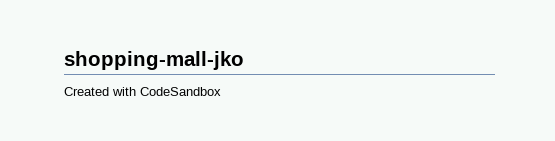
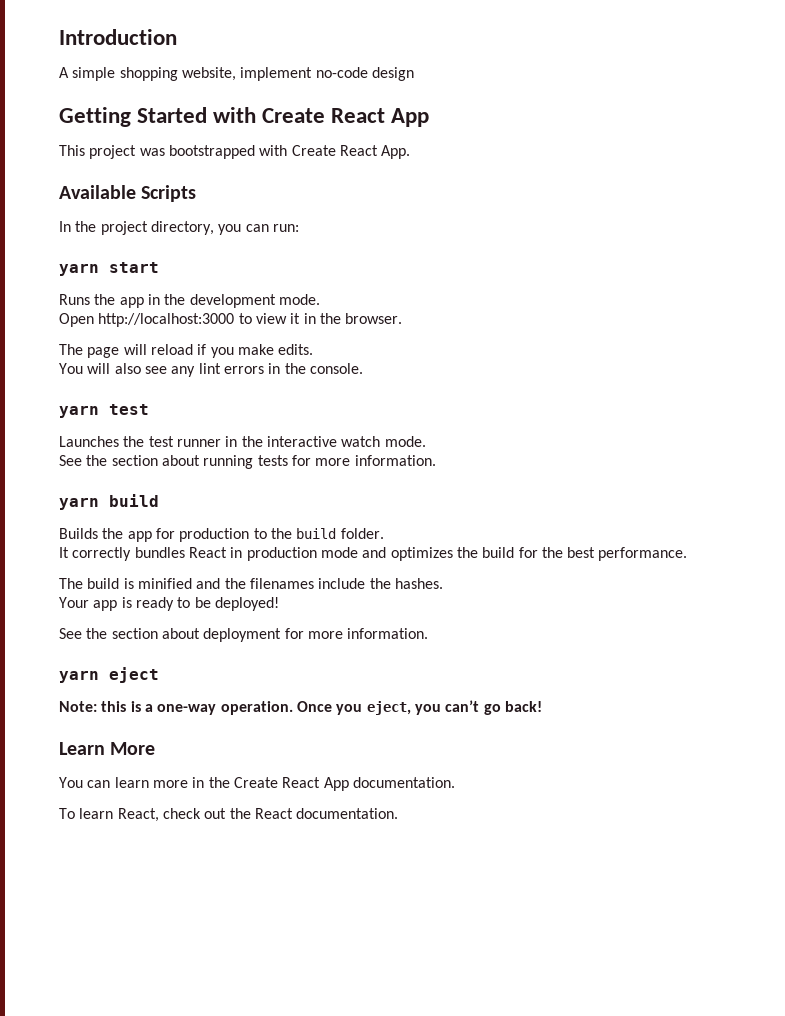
[64,51,244,70] [64,87,221,96] shopping-mall-jko // Created with CodeSandbox -> [59,29,177,45] [59,67,414,81] [59,107,430,127] [59,145,411,159] [59,185,197,202] [59,221,299,235] [59,262,159,276] [59,294,320,308] [59,313,403,327] [59,344,314,358] [59,363,363,377] [59,404,149,418] [59,436,426,447] [59,455,436,469] [59,494,159,510] [59,528,384,542] [59,547,688,561] [59,578,443,589] [59,597,279,611] [59,628,429,642] [59,667,159,683] [59,700,542,715] [59,742,156,755] [59,777,455,791] [59,808,399,822] Introduction // A simple shopping website, implement no-code design // Getting Started with Create React App // This project was bootstrapped with Create React App. // Available Scripts // In the project directory, you can run: // yarn start // Runs the app in the development mode. // Open http://localhost:3000 to view it in the browser. // The page will reload if you make edits. // You will also see any lint errors in the console. // yarn test // Launches the test runner in the interactive watch mode. // See the section about running tests for more information. // yarn build // Builds the app for production to the build folder. // It correctly bundles React in production mode and optimizes the build for the best performance. // The build is minified and the filenames include the hashes. // Your app is ready to be deployed! // See the section about deployment for more information. // yarn eject // Note: this is a one-way operation. Once you eject, you can’t go back! // Learn More // You can learn more in the Create React App documentation. // To learn React, check out the React documentation.

